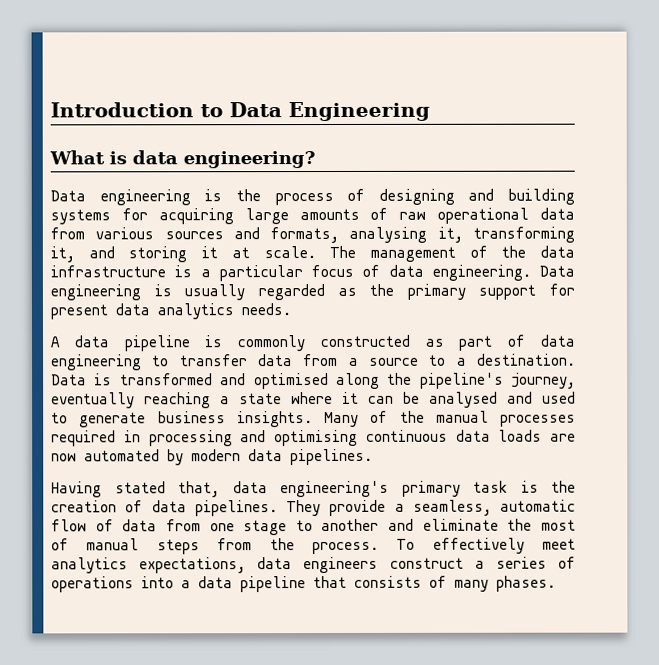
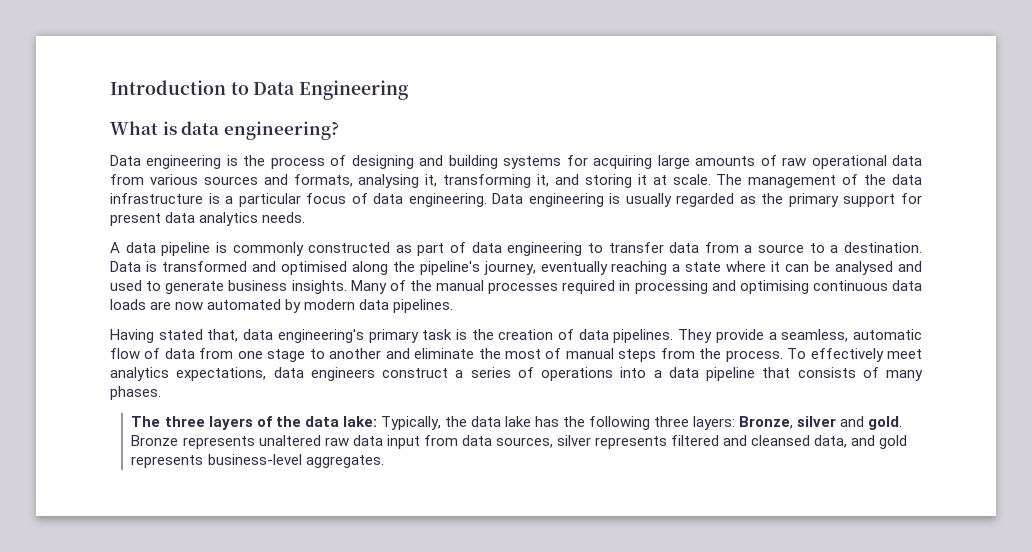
(556, 583) none -> [131,416,903,430] [131,435,908,449] [131,454,384,468] // The three layers of the data lake: Typically, the data lake has the following three layers: Bronze, silver and gold. Bronze represents unaltered raw data input from data sources, silver represents filtered and cleansed data, and gold represents business-level aggregates.

